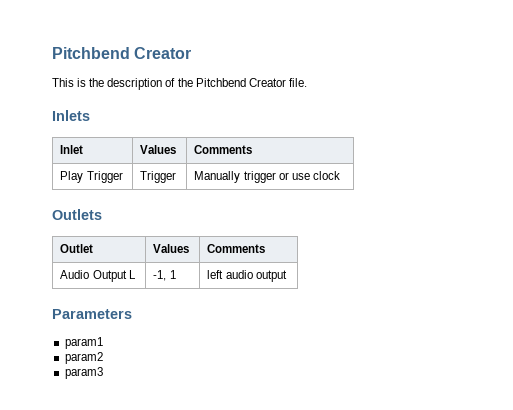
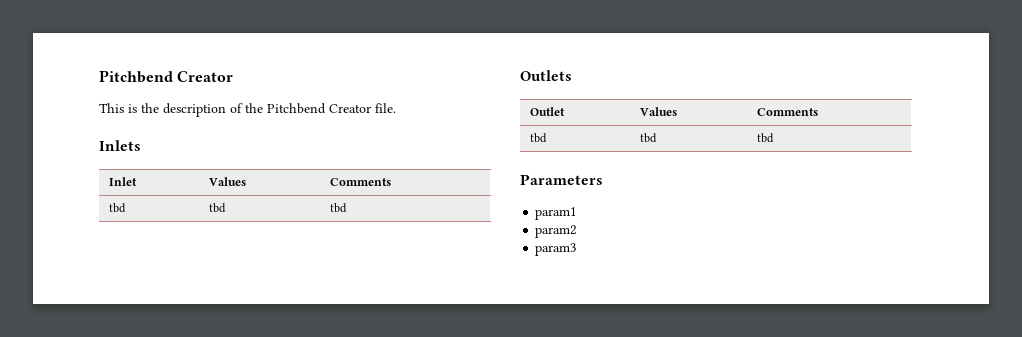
[60,171,123,183] [140,171,177,183] [194,171,340,183] [52,209,102,220] [60,244,94,253] [153,244,190,253] [207,244,266,253] [60,270,136,282] [153,270,176,281] [207,270,287,282] Play Trigger | Trigger | Manually trigger or use clock // Outlets // Outlet | Values | Comments // Audio Output L | -1, 1 | left audio output -> [109,203,127,213] [209,203,227,213] [330,203,348,213] [520,70,572,81] [530,107,566,116] [640,107,678,116] [757,108,819,116] [530,133,548,143] [640,133,658,143] [757,133,775,143] tbd | tbd | tbd // Outlets // Outlet | Values | Comments // tbd | tbd | tbd

